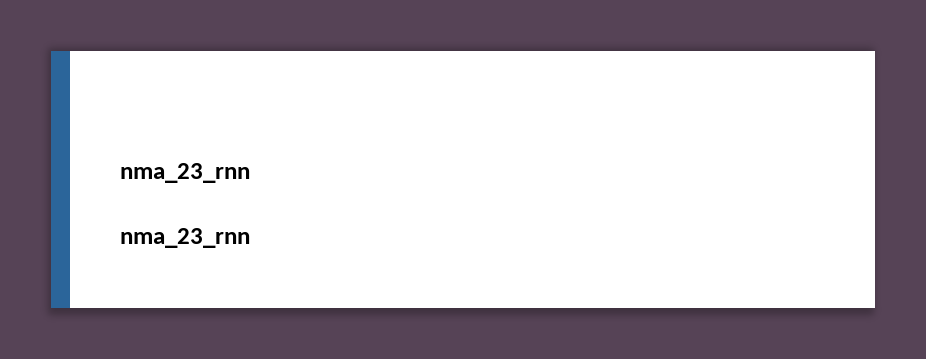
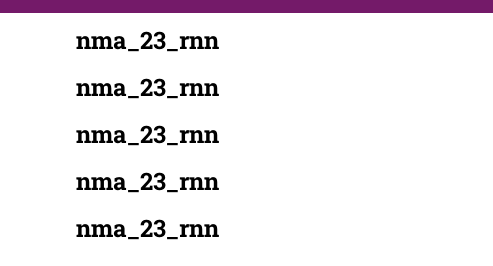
[120,163,250,183] [120,228,250,248] nma_23_rnn // nma_23_rnn -> [76,31,219,52] [76,78,219,99] [76,125,219,146] [76,172,219,193] [76,219,219,240] nma_23_rnn // nma_23_rnn // nma_23_rnn // nma_23_rnn // nma_23_rnn

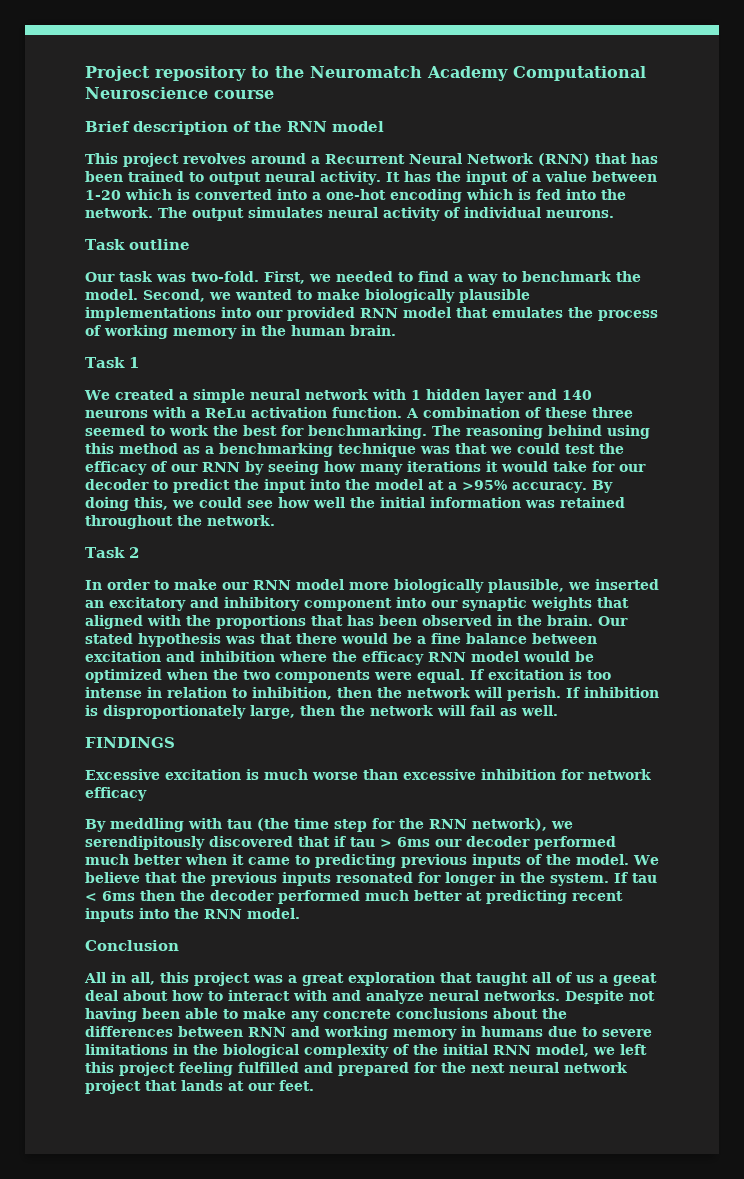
[76,31,219,52] [76,78,219,99] [76,125,219,146] [76,172,219,193] [76,219,219,240] nma_23_rnn // nma_23_rnn // nma_23_rnn // nma_23_rnn // nma_23_rnn -> [85,66,646,81] [85,87,274,99] [85,121,384,135] [85,153,658,167] [85,171,657,185] [85,189,626,203] [85,207,614,221] [85,239,190,250] [85,271,641,285] [85,289,530,303] [85,307,658,321] [85,325,396,339] [85,357,139,368] [84,389,592,403] [85,407,633,418] [85,425,650,439] [85,443,624,457] [85,461,646,475] [85,479,613,493] [85,497,625,511] [85,515,275,529] [85,547,139,558] [85,579,659,593] [85,597,629,611] [85,615,628,629] [85,633,597,647] [85,651,594,665] [85,669,611,683] [85,687,659,701] [85,705,558,719] [85,737,175,748] [85,769,651,780] [85,787,147,801] [85,818,573,832] [85,836,616,850] [85,854,659,868] [85,872,657,886] [85,890,623,904] [85,908,300,922] [85,940,179,951] [84,972,657,986] [85,990,655,1004] [85,1008,567,1022] [85,1026,652,1040] [85,1044,647,1058] [85,1062,627,1076] [85,1080,314,1094] Project repository to the Neuromatch Academy Computational Neuroscience course // Brief description of the RNN model // This project revolves around a Recurrent Neural Network (RNN) that has been trained to output neural activity. It has the input of a value between 1-20 which is converted into a one-hot encoding which is fed into the network. The output simulates neural activity of individual neurons. // Task outline // Our task was two-fold. First, we needed to find a way to benchmark the model. Second, we wanted to make biologically plausible implementations into our provided RNN model that emulates the process of working memory in the human brain. // Task 1 // We created a simple neural network with 1 hidden layer and 140 neurons with a ReLu activation function. A combination of these three seemed to work the best for benchmarking. The reasoning behind using this method as a benchmarking technique was that we could test the efficacy of our RNN by seeing how many iterations it would take for our decoder to predict the input into the model at a >95% accuracy. By doing this, we could see how well the initial information was retained throughout the network. // Task 2 // In order to make our RNN model more biologically plausible, we inserted an excitatory and inhibitory component into our synaptic weights that aligned with the proportions that has been observed in the brain. Our stated hypothesis was that there would be a fine balance between excitation and inhibition where the efficacy RNN model would be optimized when the two components were equal. If excitation is too intense in relation to inhibition, then the network will perish. If inhibition is disproportionately large, then the network will fail as well. // FINDINGS // Excessive excitation is much worse than excessive inhibition for network efficacy // By meddling with tau (the time step for the RNN network), we serendipitously discovered that if tau > 6ms our decoder performed much better when it came to predicting previous inputs of the model. We believe that the previous inputs resonated for longer in the system. If tau < 6ms then the decoder performed much better at predicting recent inputs into the RNN model. // Conclusion // All in all, this project was a great exploration that taught all of us a geeat deal about how to interact with and analyze neural networks. Despite not having been able to make any concrete conclusions about the differences between RNN and working memory in humans due to severe limitations in the biological complexity of the initial RNN model, we left this project feeling fulfilled and prepared for the next neural network project that lands at our feet.

